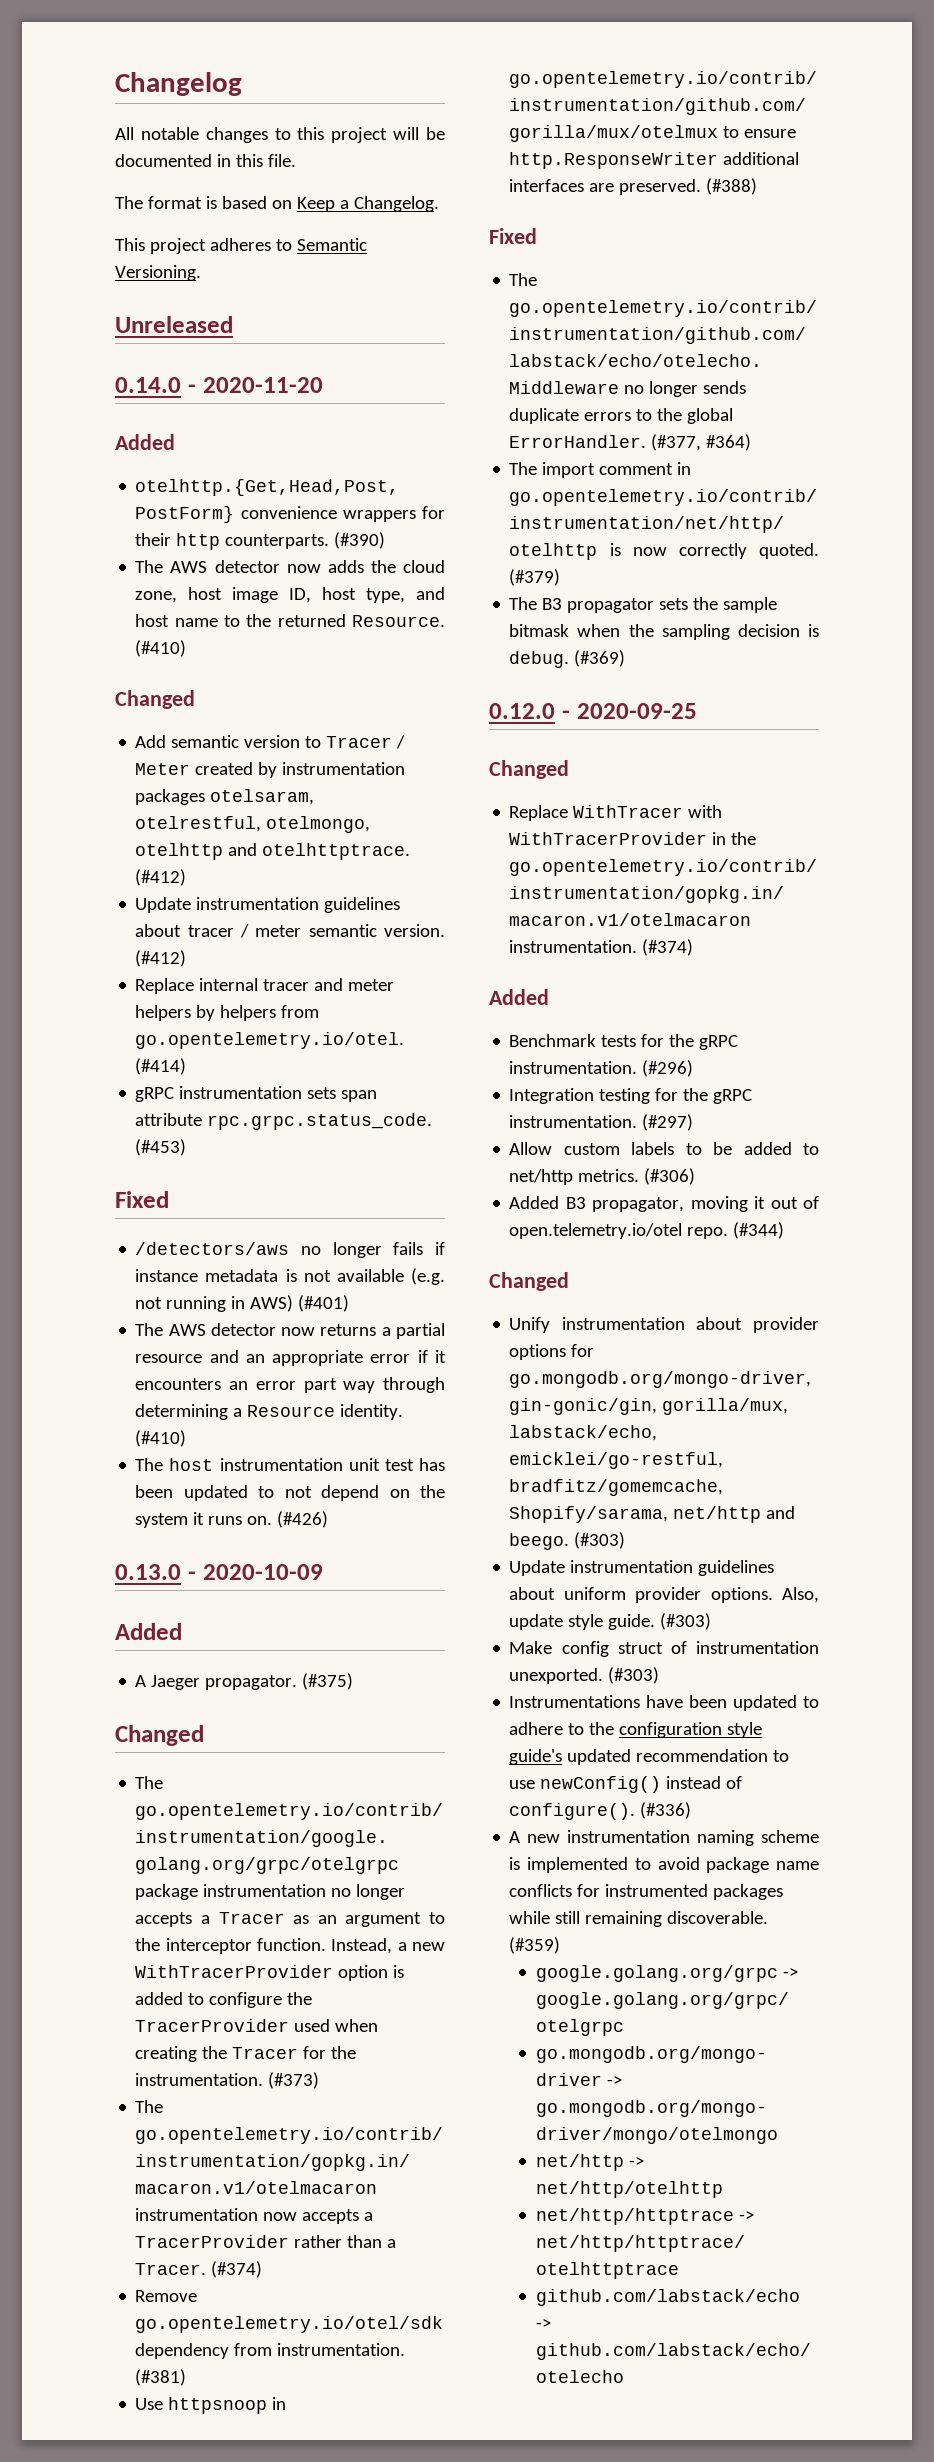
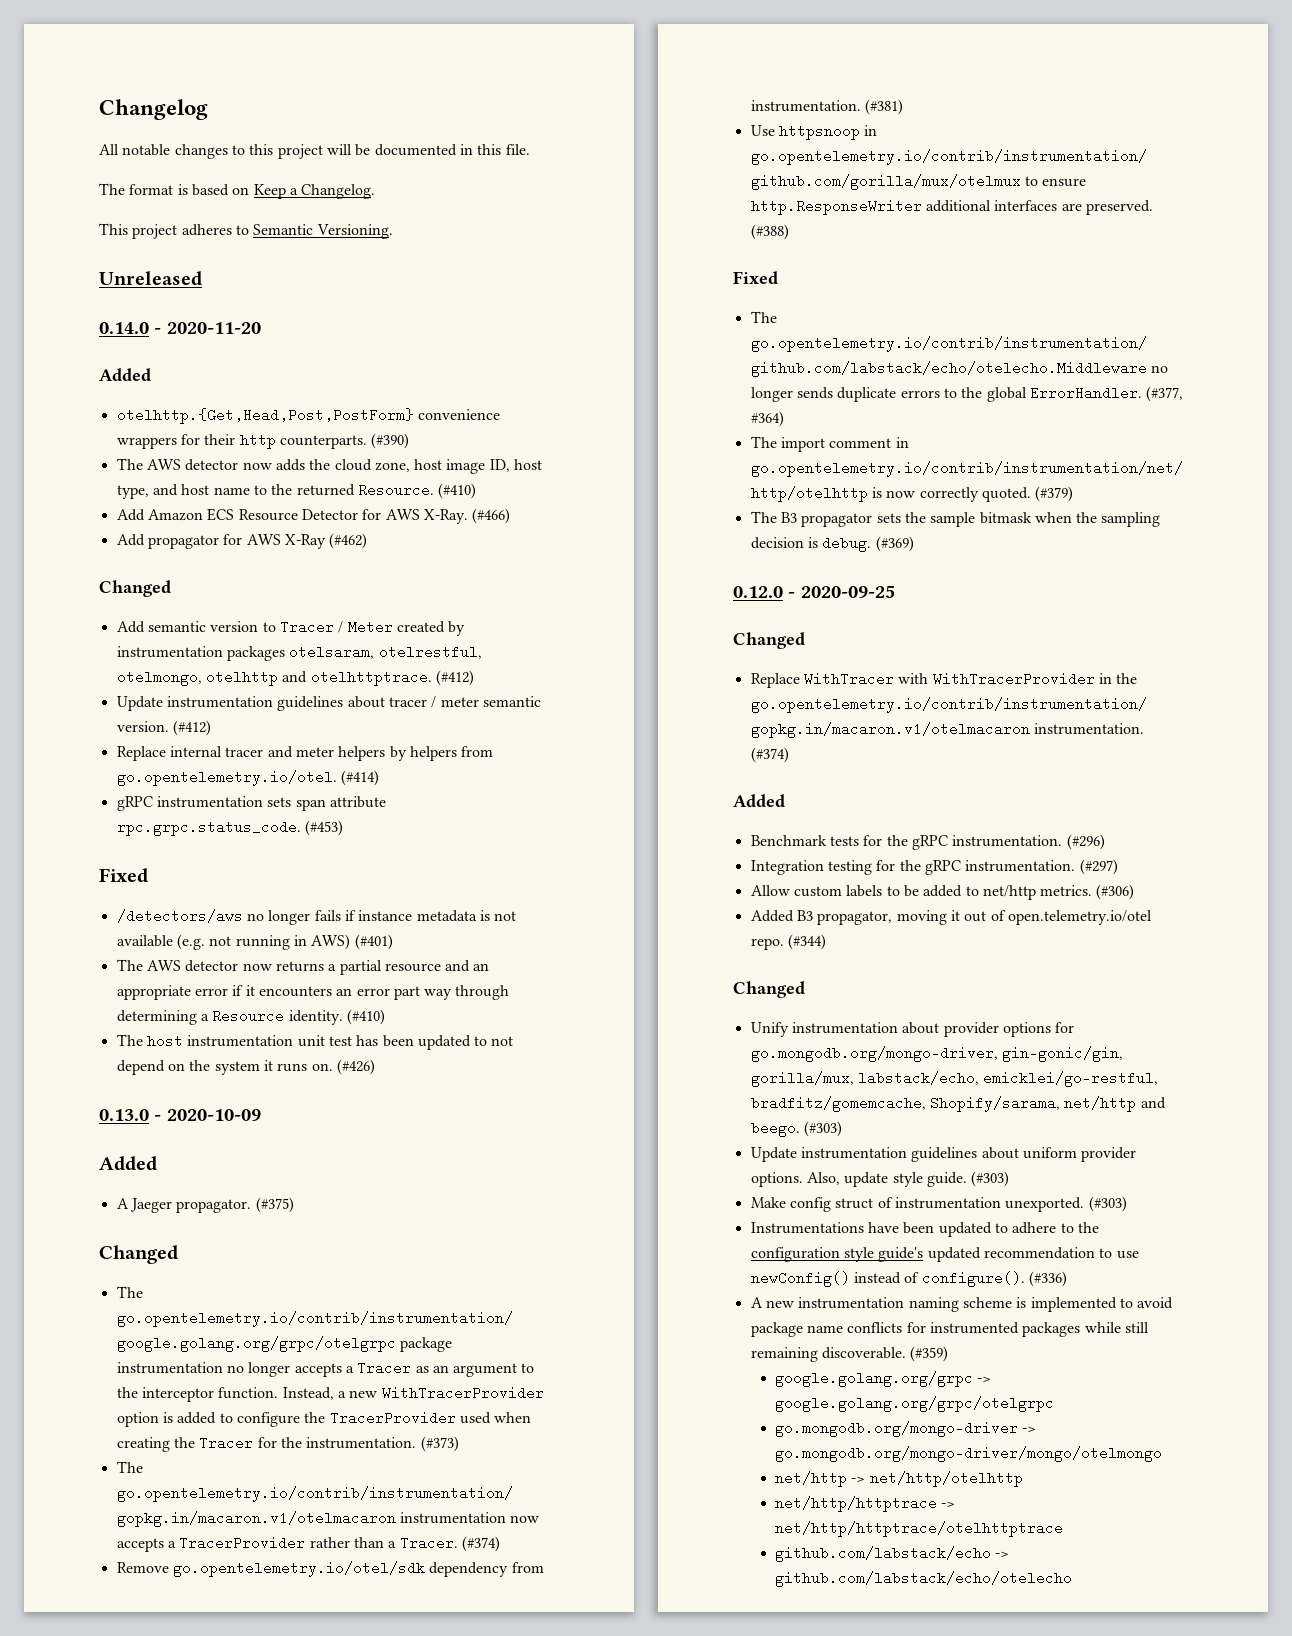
(187, 648) none -> [116,508,511,524] [116,533,368,549] // Add Amazon ECS Resource Detector for AWS X-Ray. (#466) // Add propagator for AWS X-Ray (#462)

